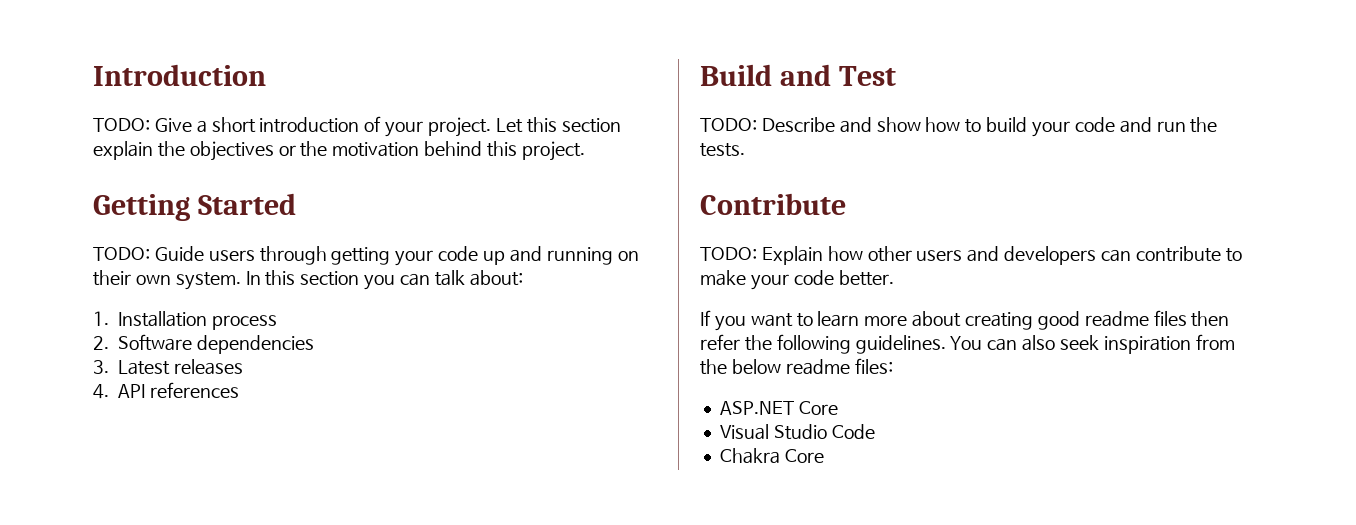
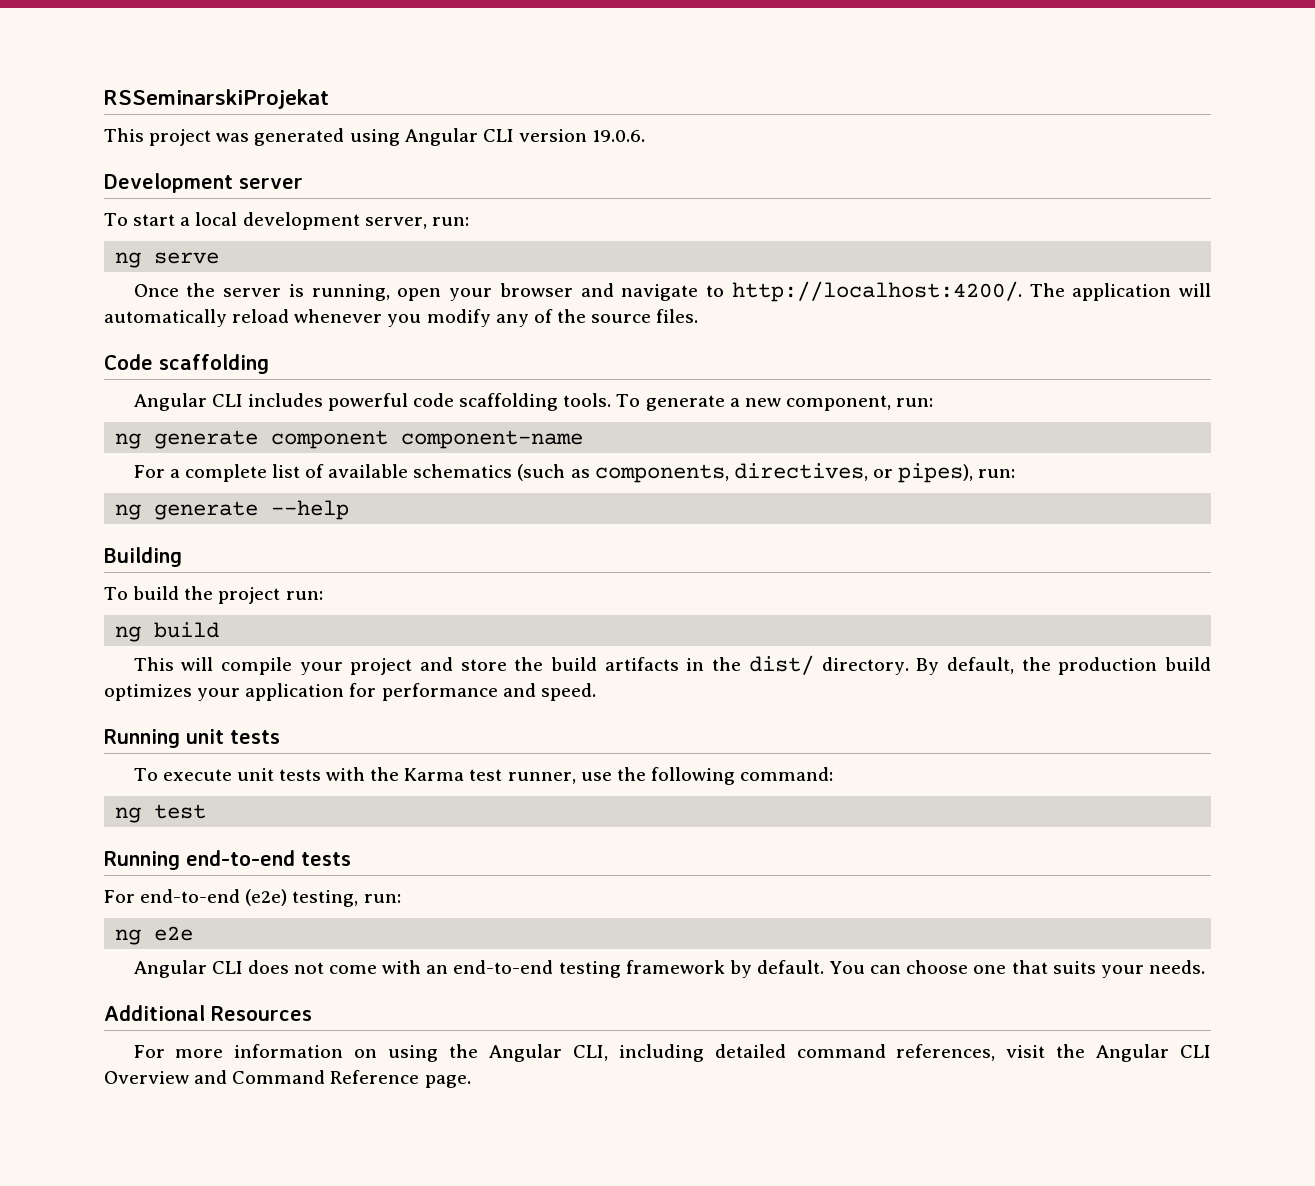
[93,64,266,86] [93,116,621,137] [93,141,585,161] [93,193,296,221] [93,246,639,266] [93,270,523,290] [93,311,277,330] [93,334,314,354] [93,359,243,375] [93,382,239,399] [700,64,896,86] [700,117,1218,137] [700,143,745,157] [700,193,846,215] [700,246,1242,265] [700,270,894,290] [700,310,1230,331] [700,334,1235,354] [700,358,893,375] [719,401,838,415] [719,424,875,440] [719,448,824,464] Introduction // TODO: Give a short introduction of your project. Let this section explain the objectives or the motivation behind this project. // Getting Started // TODO: Guide users through getting your code up and running on their own system. In this section you can talk about: // 1. Installation process // 2. Software dependencies // 3. Latest releases // 4. API references // Build and Test // TODO: Describe and show how to build your code and run the tests. // Contribute // TODO: Explain how other users and developers can contribute to make your code better. // If you want to learn more about creating good readme files then refer the following guidelines. You can also seek inspiration from the below readme files: // ASP.NET Core // Visual Studio Code // Chakra Core -> [104,89,329,109] [104,128,646,146] [104,173,303,193] [104,212,469,230] [115,252,220,268] [133,281,1212,302] [104,309,699,327] [104,354,269,374] [133,393,934,411] [115,430,584,449] [133,463,1016,483] [115,500,350,520] [104,547,182,567] [104,586,323,604] [115,622,220,642] [133,655,1211,675] [104,683,596,701] [104,729,280,748] [133,767,834,785] [115,804,207,823] [104,850,351,870] [104,889,401,907] [115,926,194,945] [133,960,1206,978] [104,1005,312,1021] [133,1044,1211,1062] [104,1070,471,1088] RSSeminarskiProjekat // This project was generated using Angular CLI version 19.0.6. // Development server // To start a local development server, run: // ng serve // Once the server is running, open your browser and navigate to http://localhost:4200/. The application will automatically reload whenever you modify any of the source files. // Code scaffolding // Angular CLI includes powerful code scaffolding tools. To generate a new component, run: // ng generate component component-name // For a complete list of available schematics (such as components, directives, or pipes), run: // ng generate --help // Building // To build the project run: // ng build // This will compile your project and store the build artifacts in the dist/ directory. By default, the production build optimizes your application for performance and speed. // Running unit tests // To execute unit tests with the Karma test runner, use the following command: // ng test // Running end-to-end tests // For end-to-end (e2e) testing, run: // ng e2e // Angular CLI does not come with an end-to-end testing framework by default. You can choose one that suits your needs. // Additional Resources // For more information on using the Angular CLI, including detailed command references, visit the Angular CLI Overview and Command Reference page.

